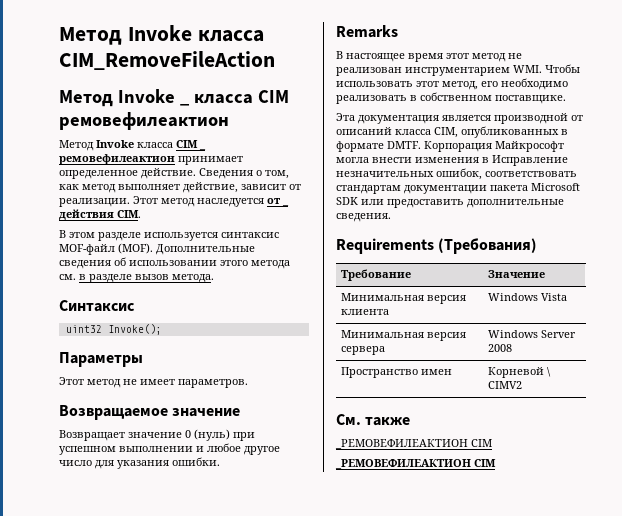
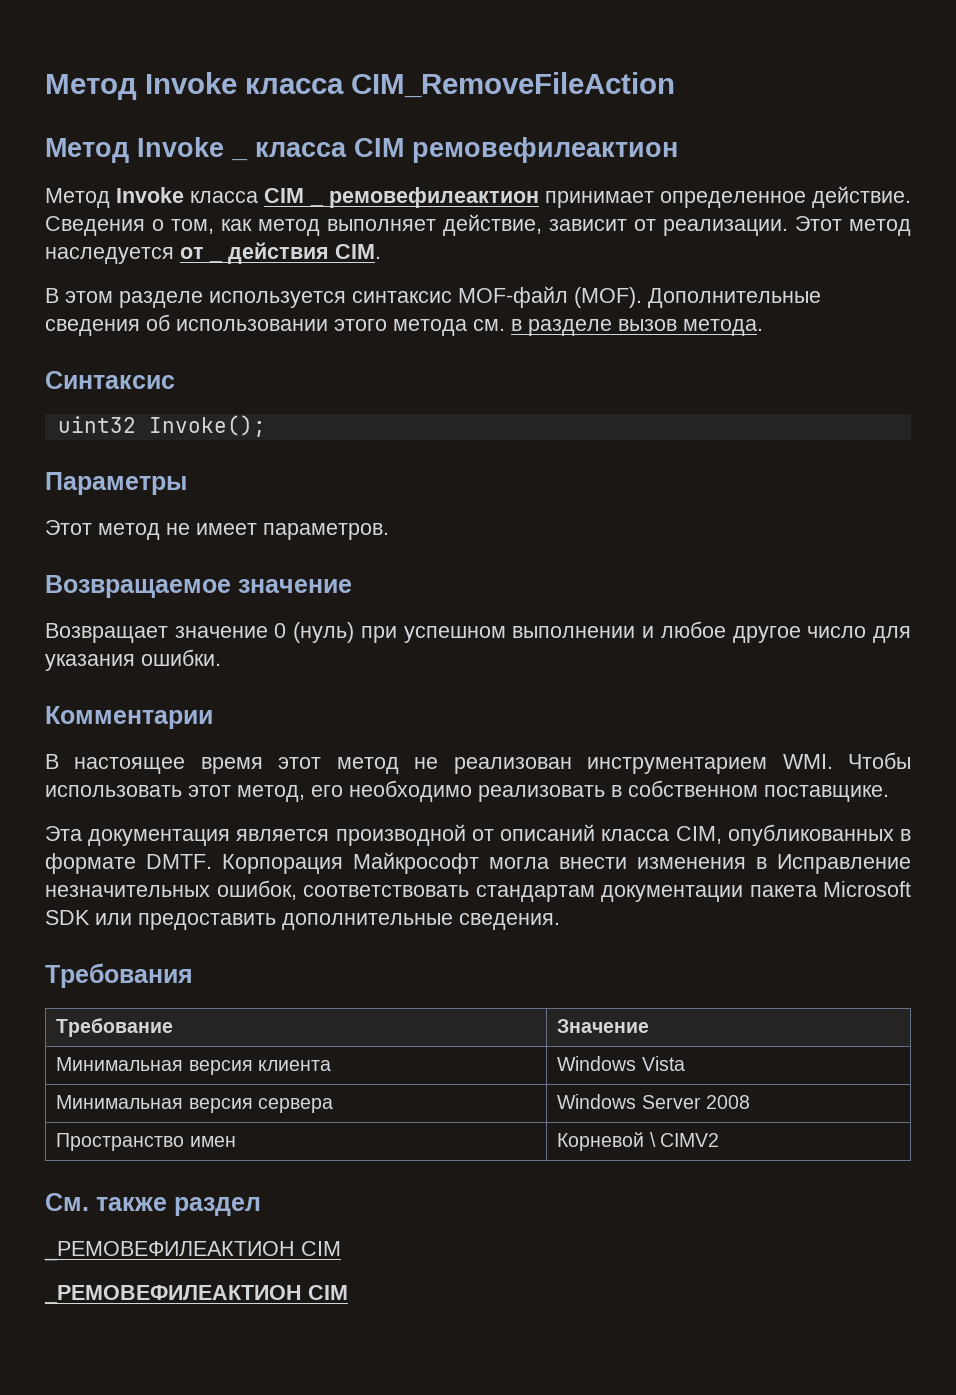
[336,25,398,38] Remarks -> [45,706,213,729] Комментарии
[336,238,538,254] Requirements (Требования) -> [45,963,193,988] Требования
(411, 421) none -> [174,1197,261,1216] раздел

